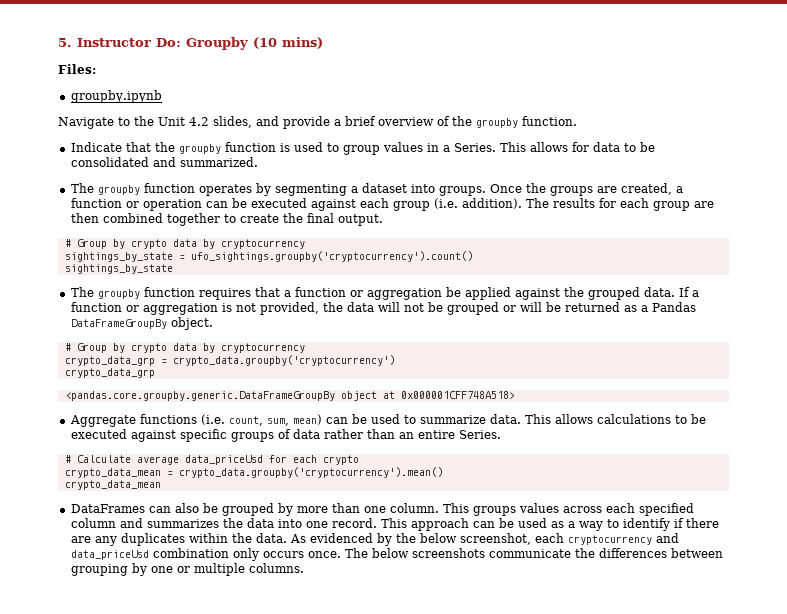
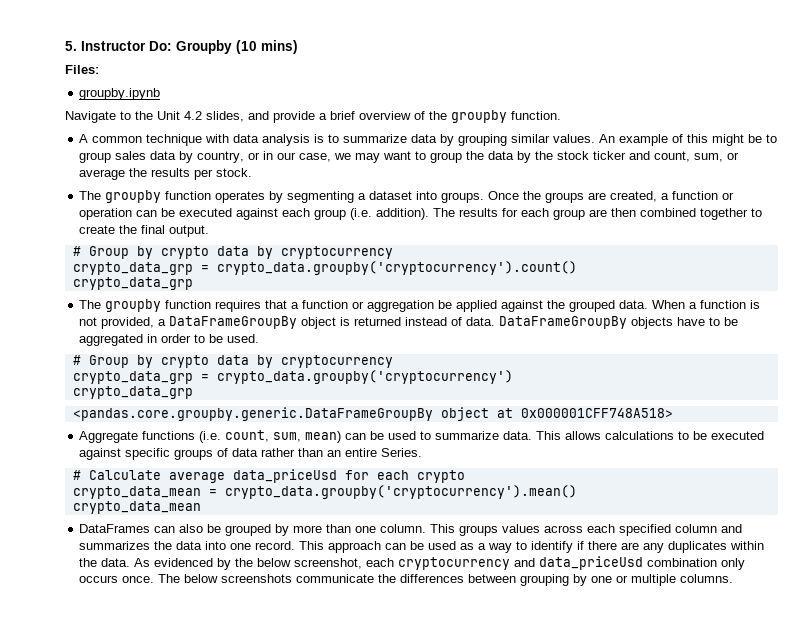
[70,142,655,155] [70,157,258,167] Indicate that the groupby function is used to group values in a Series. This allows for data to be consolidated and summarized. -> [79,134,778,146] [79,151,740,163] [79,168,253,180] A common technique with data analysis is to summarize data by grouping similar values. An example of this might be to group sales data by country, or in our case, we may want to group the data by the stock ticker and count, sum, or average the results per stock.
[64,251,473,262] [64,264,173,274] sightings_by_state = ufo_sightings.groupby('cryptocurrency').count() // sightings_by_state -> [72,261,577,275] [72,277,193,290] crypto_data_grp = crypto_data.groupby('cryptocurrency').count() // crypto_data_grp
[678,287,699,297] [70,302,218,315] If a function or aggregation -> [652,300,747,309] When a function
[322,302,696,315] [70,317,213,330] the data will not be grouped or will be returned as a Pandas DataFrameGroupBy object. -> [158,316,739,329] [79,334,260,346] a DataFrameGroupBy object is returned instead of data. DataFrameGroupBy objects have to be aggregated in order to be used.

